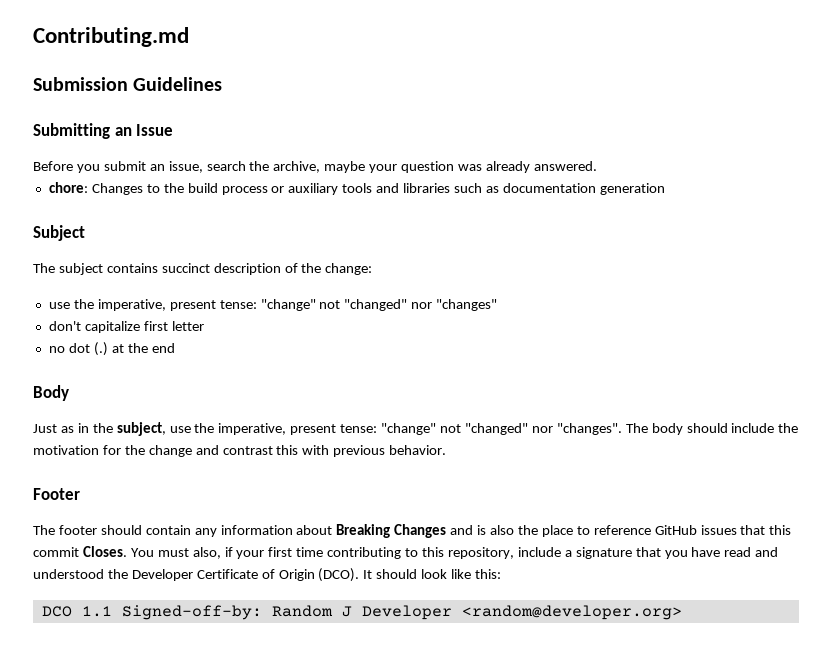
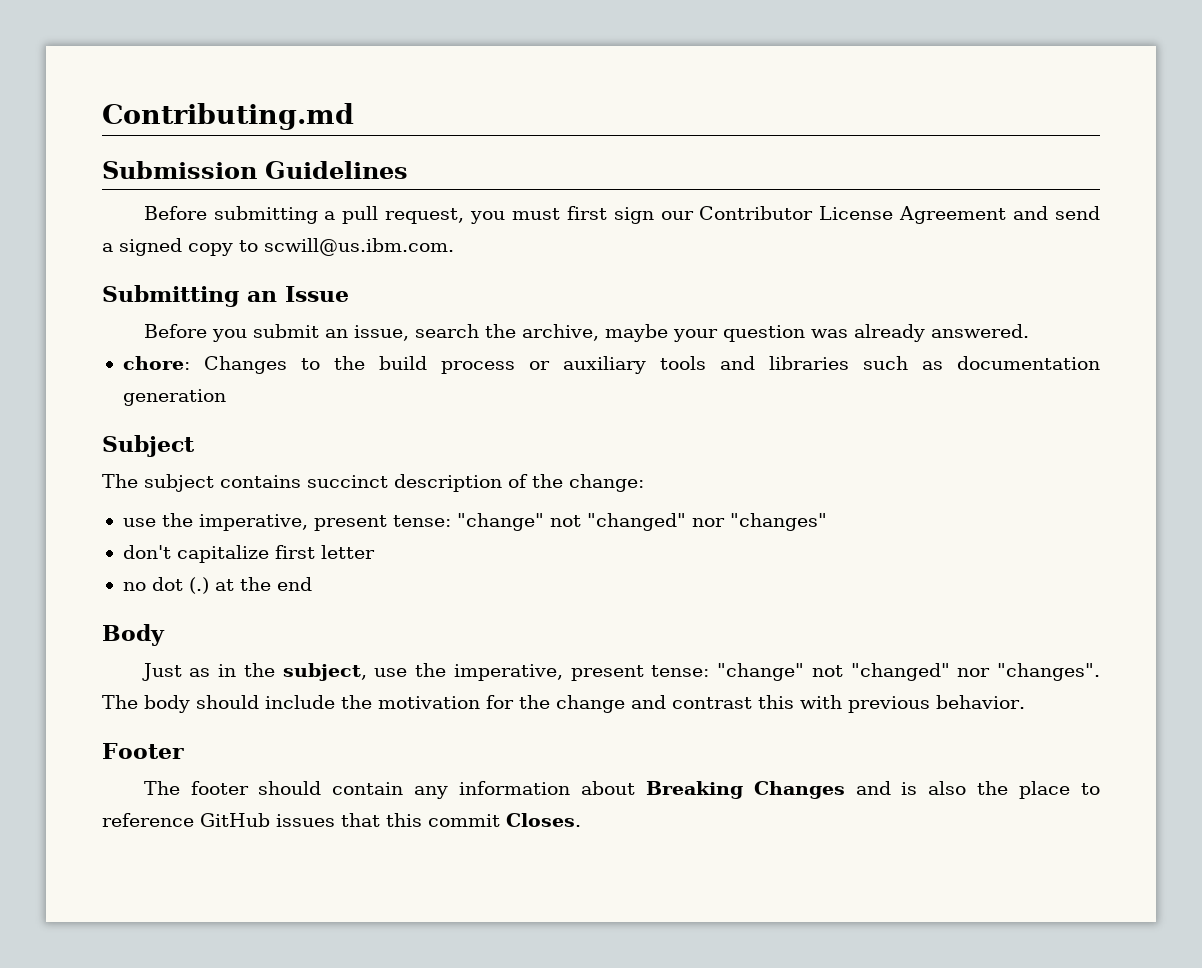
(223, 84) none -> [143,206,1100,224] [102,238,454,256] // Before submitting a pull request, you must first sign our Contributor License Agreement and send a signed copy to scwill@us.ibm.com.
[130,547,779,559] [33,568,502,582] [41,605,682,620] You must also, if your first time contributing to this repository, include a signature that you have read and understood the Developer Certificate of Origin (DCO). It should look like this: // DCO 1.1 Signed-off-by: Random J Developer <random@developer.org> -> (581, 820) none

